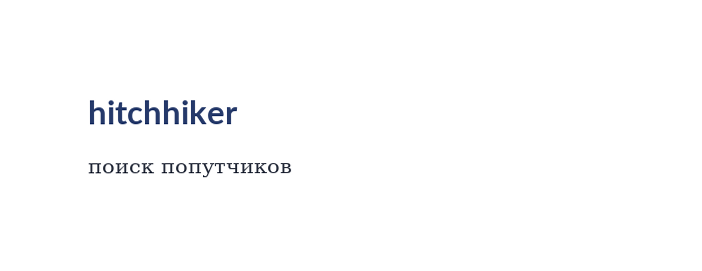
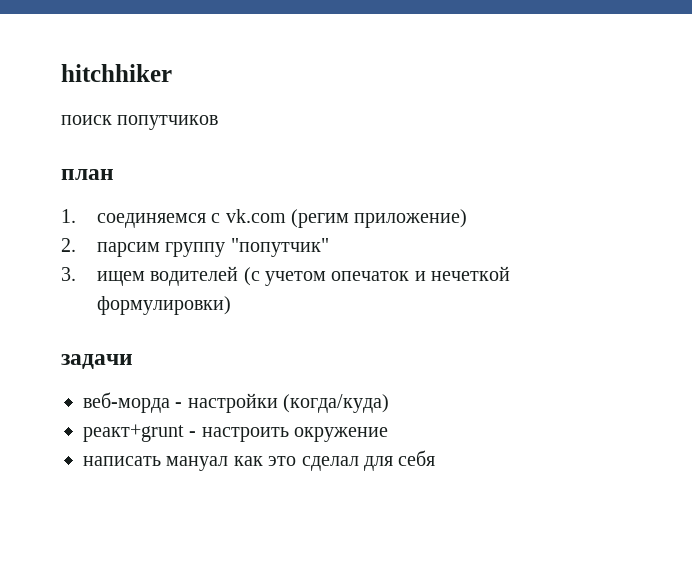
(293, 170) none -> [61,169,114,180] [61,209,468,228] [61,238,329,257] [61,266,511,286] [96,296,231,315] [61,354,133,369] [83,392,390,413] [83,424,389,442] [83,450,436,471] // план // 1. соединяемся с vk.com (регим приложение) // 2. парсим группу "попутчик" // 3. ищем водителей (с учетом опечаток и нечеткой формулировки) // задачи // веб-морда - настройки (когда/куда) // реакт+grunt - настроить окружение // написать мануал как это сделал для себя

